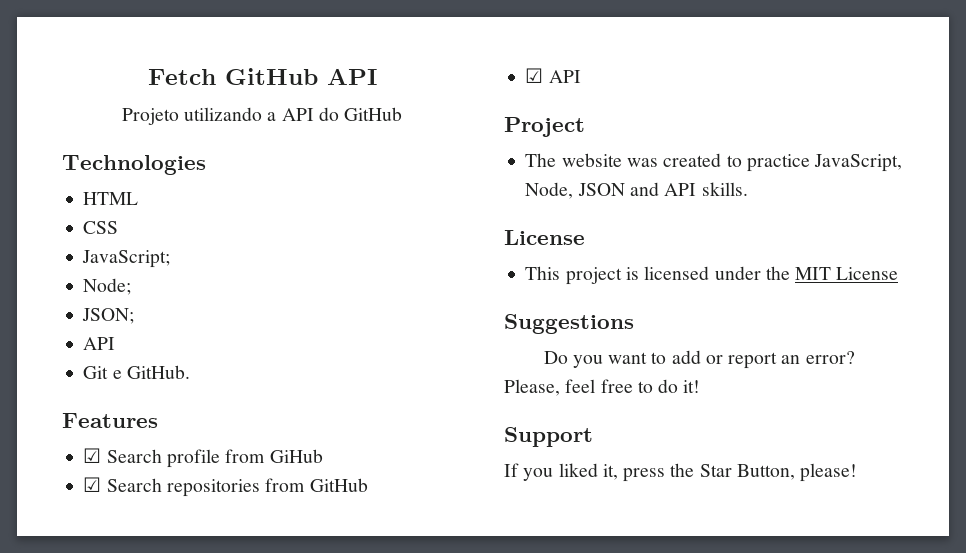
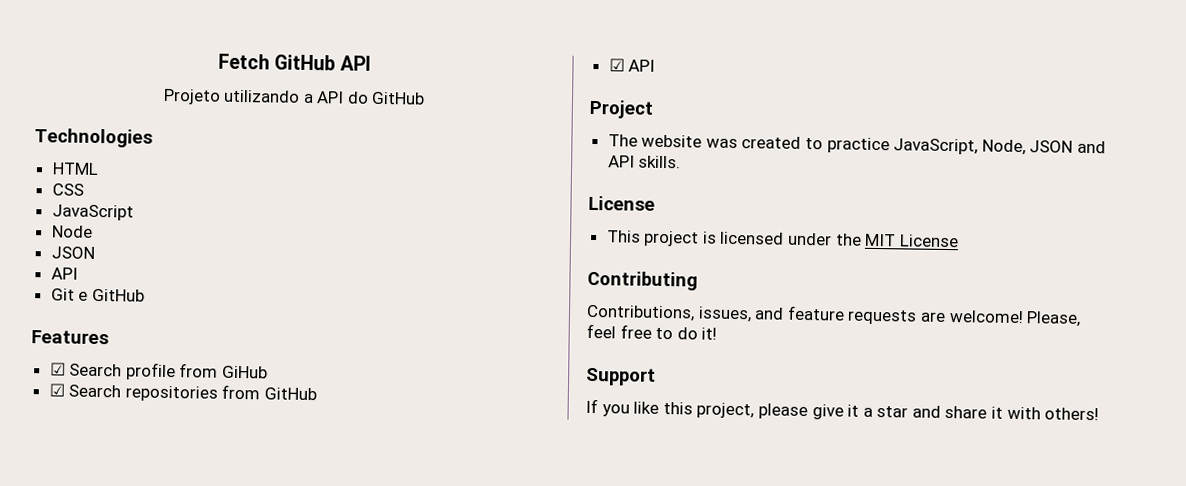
[82,250,171,268] [83,278,132,295] [82,308,135,324] JavaScript; // Node; // JSON; -> [51,204,134,221] [51,225,93,238] [50,246,95,259] JavaScript // Node // JSON
[126,365,190,379] GitHub. -> [91,288,145,302] GitHub
[504,314,634,334] [543,350,855,369] Suggestions // Do you want to add or report an error? -> [587,270,698,291] [586,304,1024,325] Contributing // Contributions, issues, and feature requests are welcome!
[558,463,858,482] liked it, press the Star Button, please! -> [633,401,1100,421] like this project, please give it a star and share it with others!

